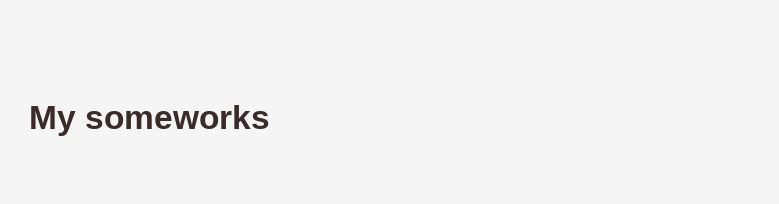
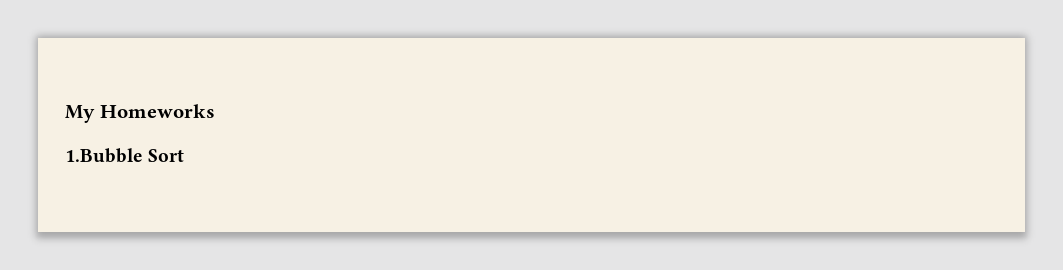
[85,105,271,129] someworks -> [99,104,215,118] [65,148,185,163] Homeworks // 1.Bubble Sort

